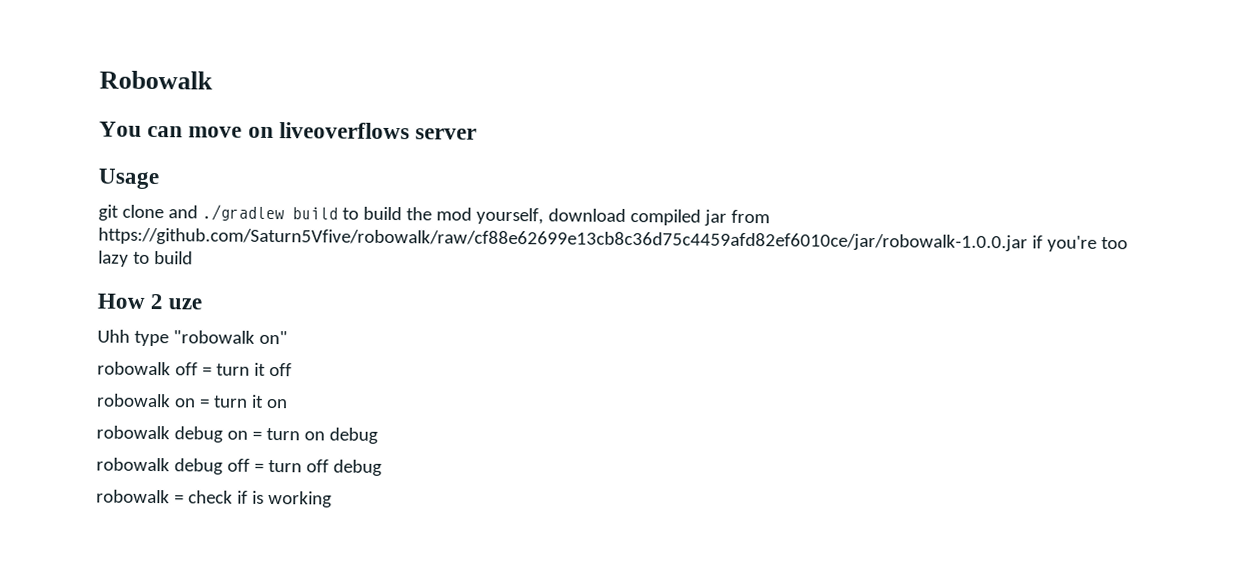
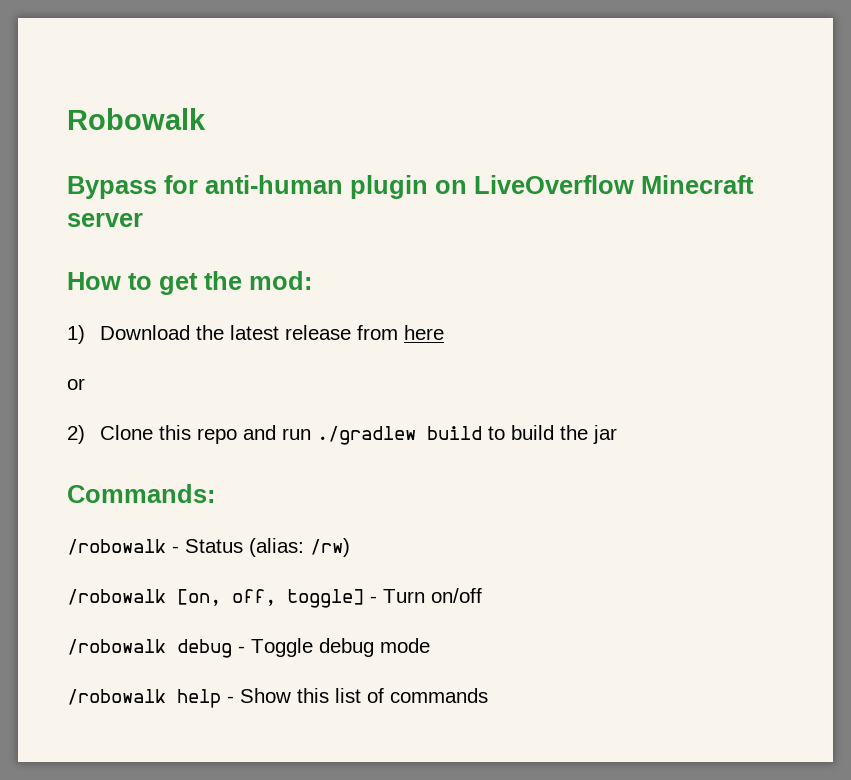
[99,121,478,140] [98,168,159,190] [98,204,198,221] You can move on liveoverflows server // Usage // git clone and -> [67,175,754,199] [67,213,143,227] [67,271,312,295] [67,325,444,344] [67,378,85,390] [67,425,311,444] Bypass for anti-human plugin on LiveOverflow Minecraft server // How to get the mod: // 1) Download the latest release from here // or // 2) Clone this repo and run
[435,207,770,226] [98,227,1128,252] [98,250,193,267] [97,293,203,310] [97,329,288,347] [97,361,292,377] [96,393,288,409] [96,425,378,444] [96,457,382,476] [96,489,332,508] mod yourself, download compiled jar from https://github.com/Saturn5Vfive/robowalk/raw/cf88e62699e13cb8c36d75c4459afd82ef6010ce/jar/robowalk-1.0.0.jar if you're too lazy to build // How 2 uze // Uhh type "robowalk on" // robowalk off = turn it off // robowalk on = turn it on // robowalk debug on = turn on debug // robowalk debug off = turn off debug // robowalk = check if is working -> [592,425,617,444] [67,484,215,503] [67,538,350,557] [67,588,482,608] [67,638,430,658] [67,688,488,708] jar // Commands: // /robowalk - Status (alias: /rw) // /robowalk [on, off, toggle] - Turn on/off // /robowalk debug - Toggle debug mode // /robowalk help - Show this list of commands

